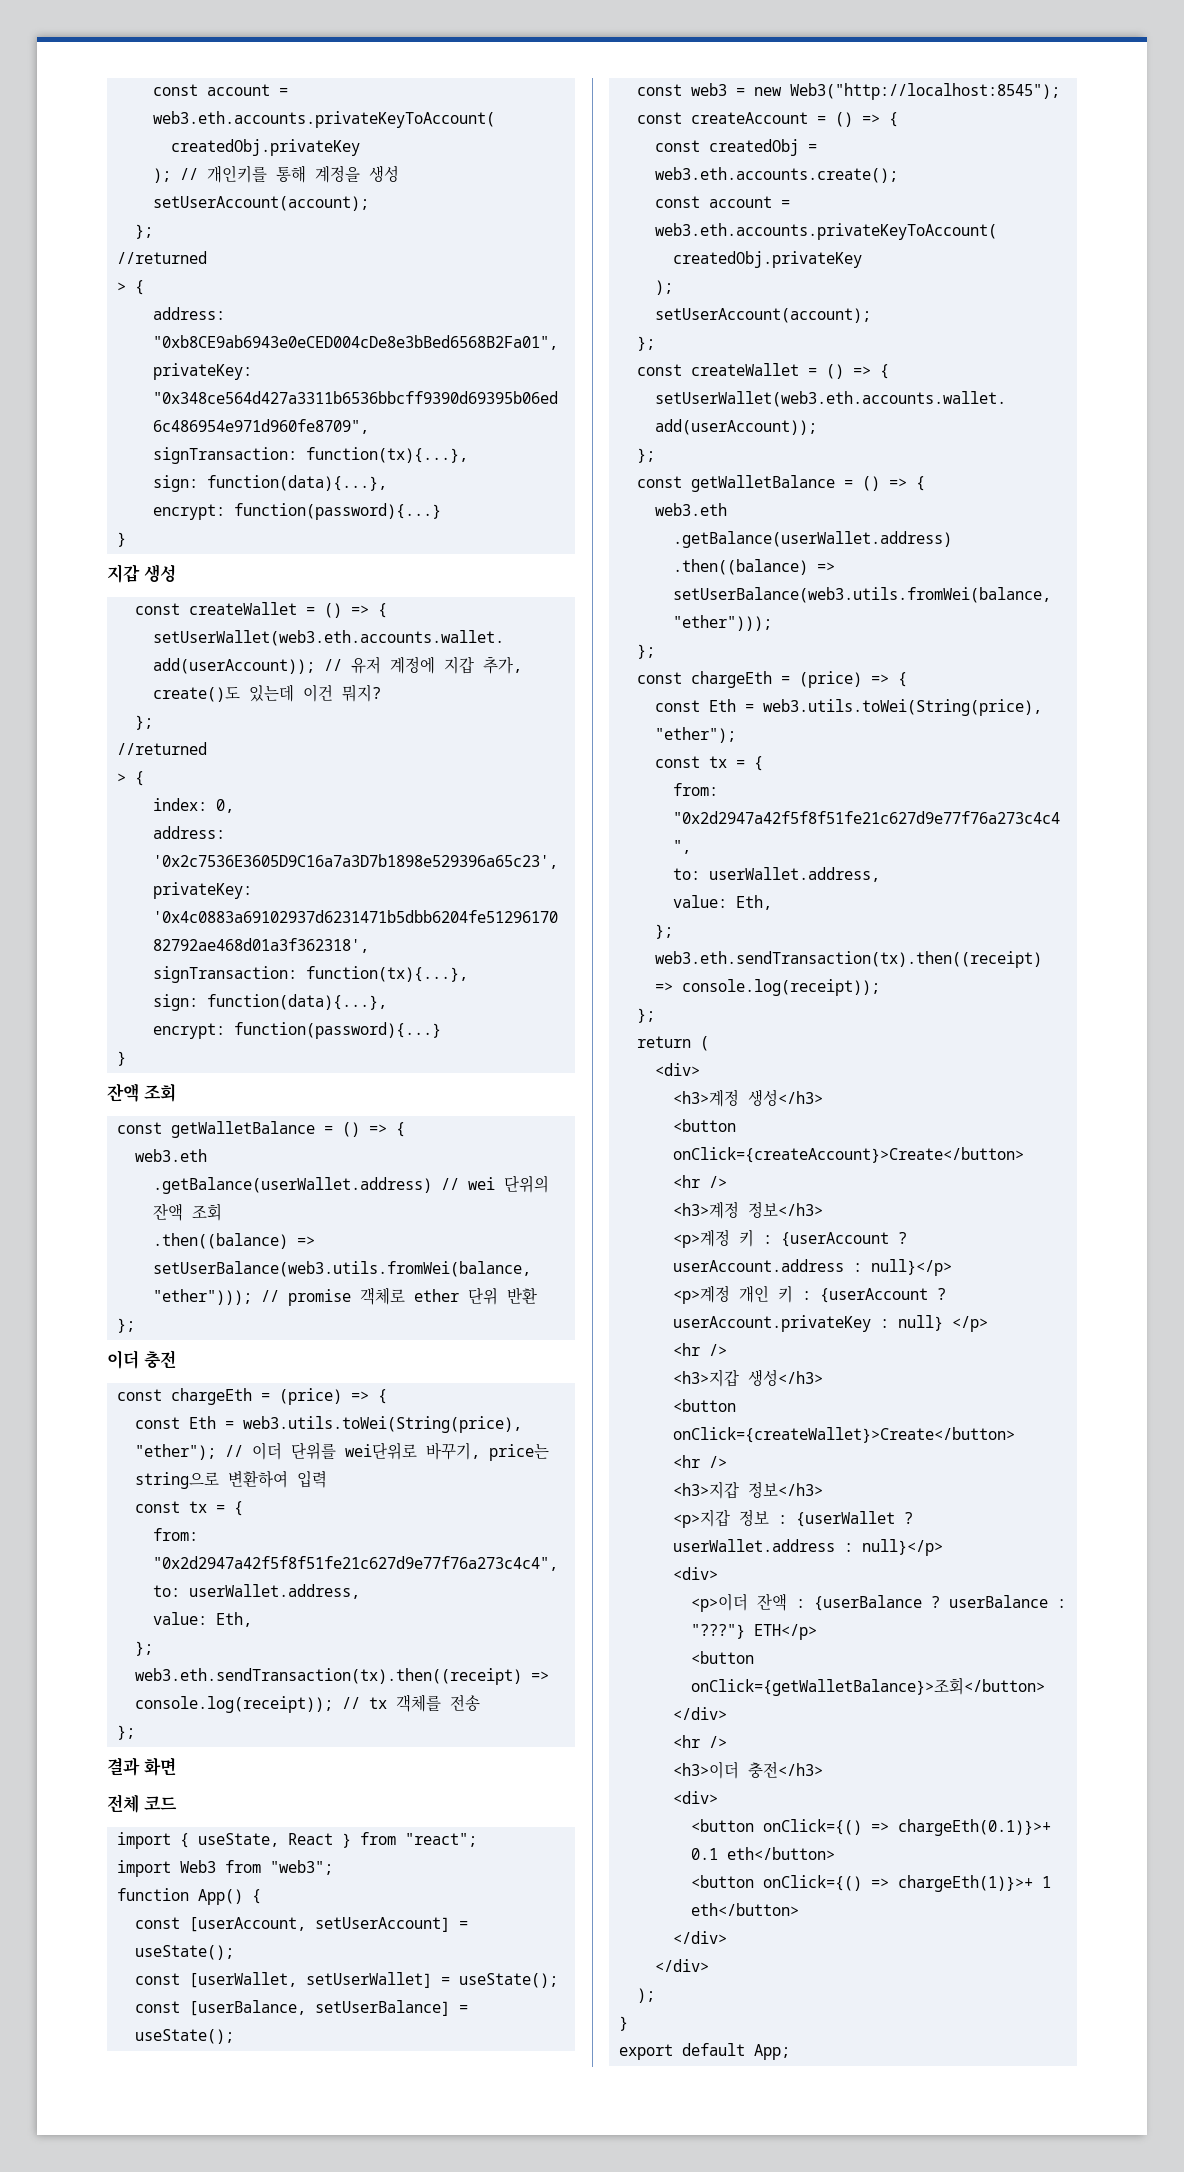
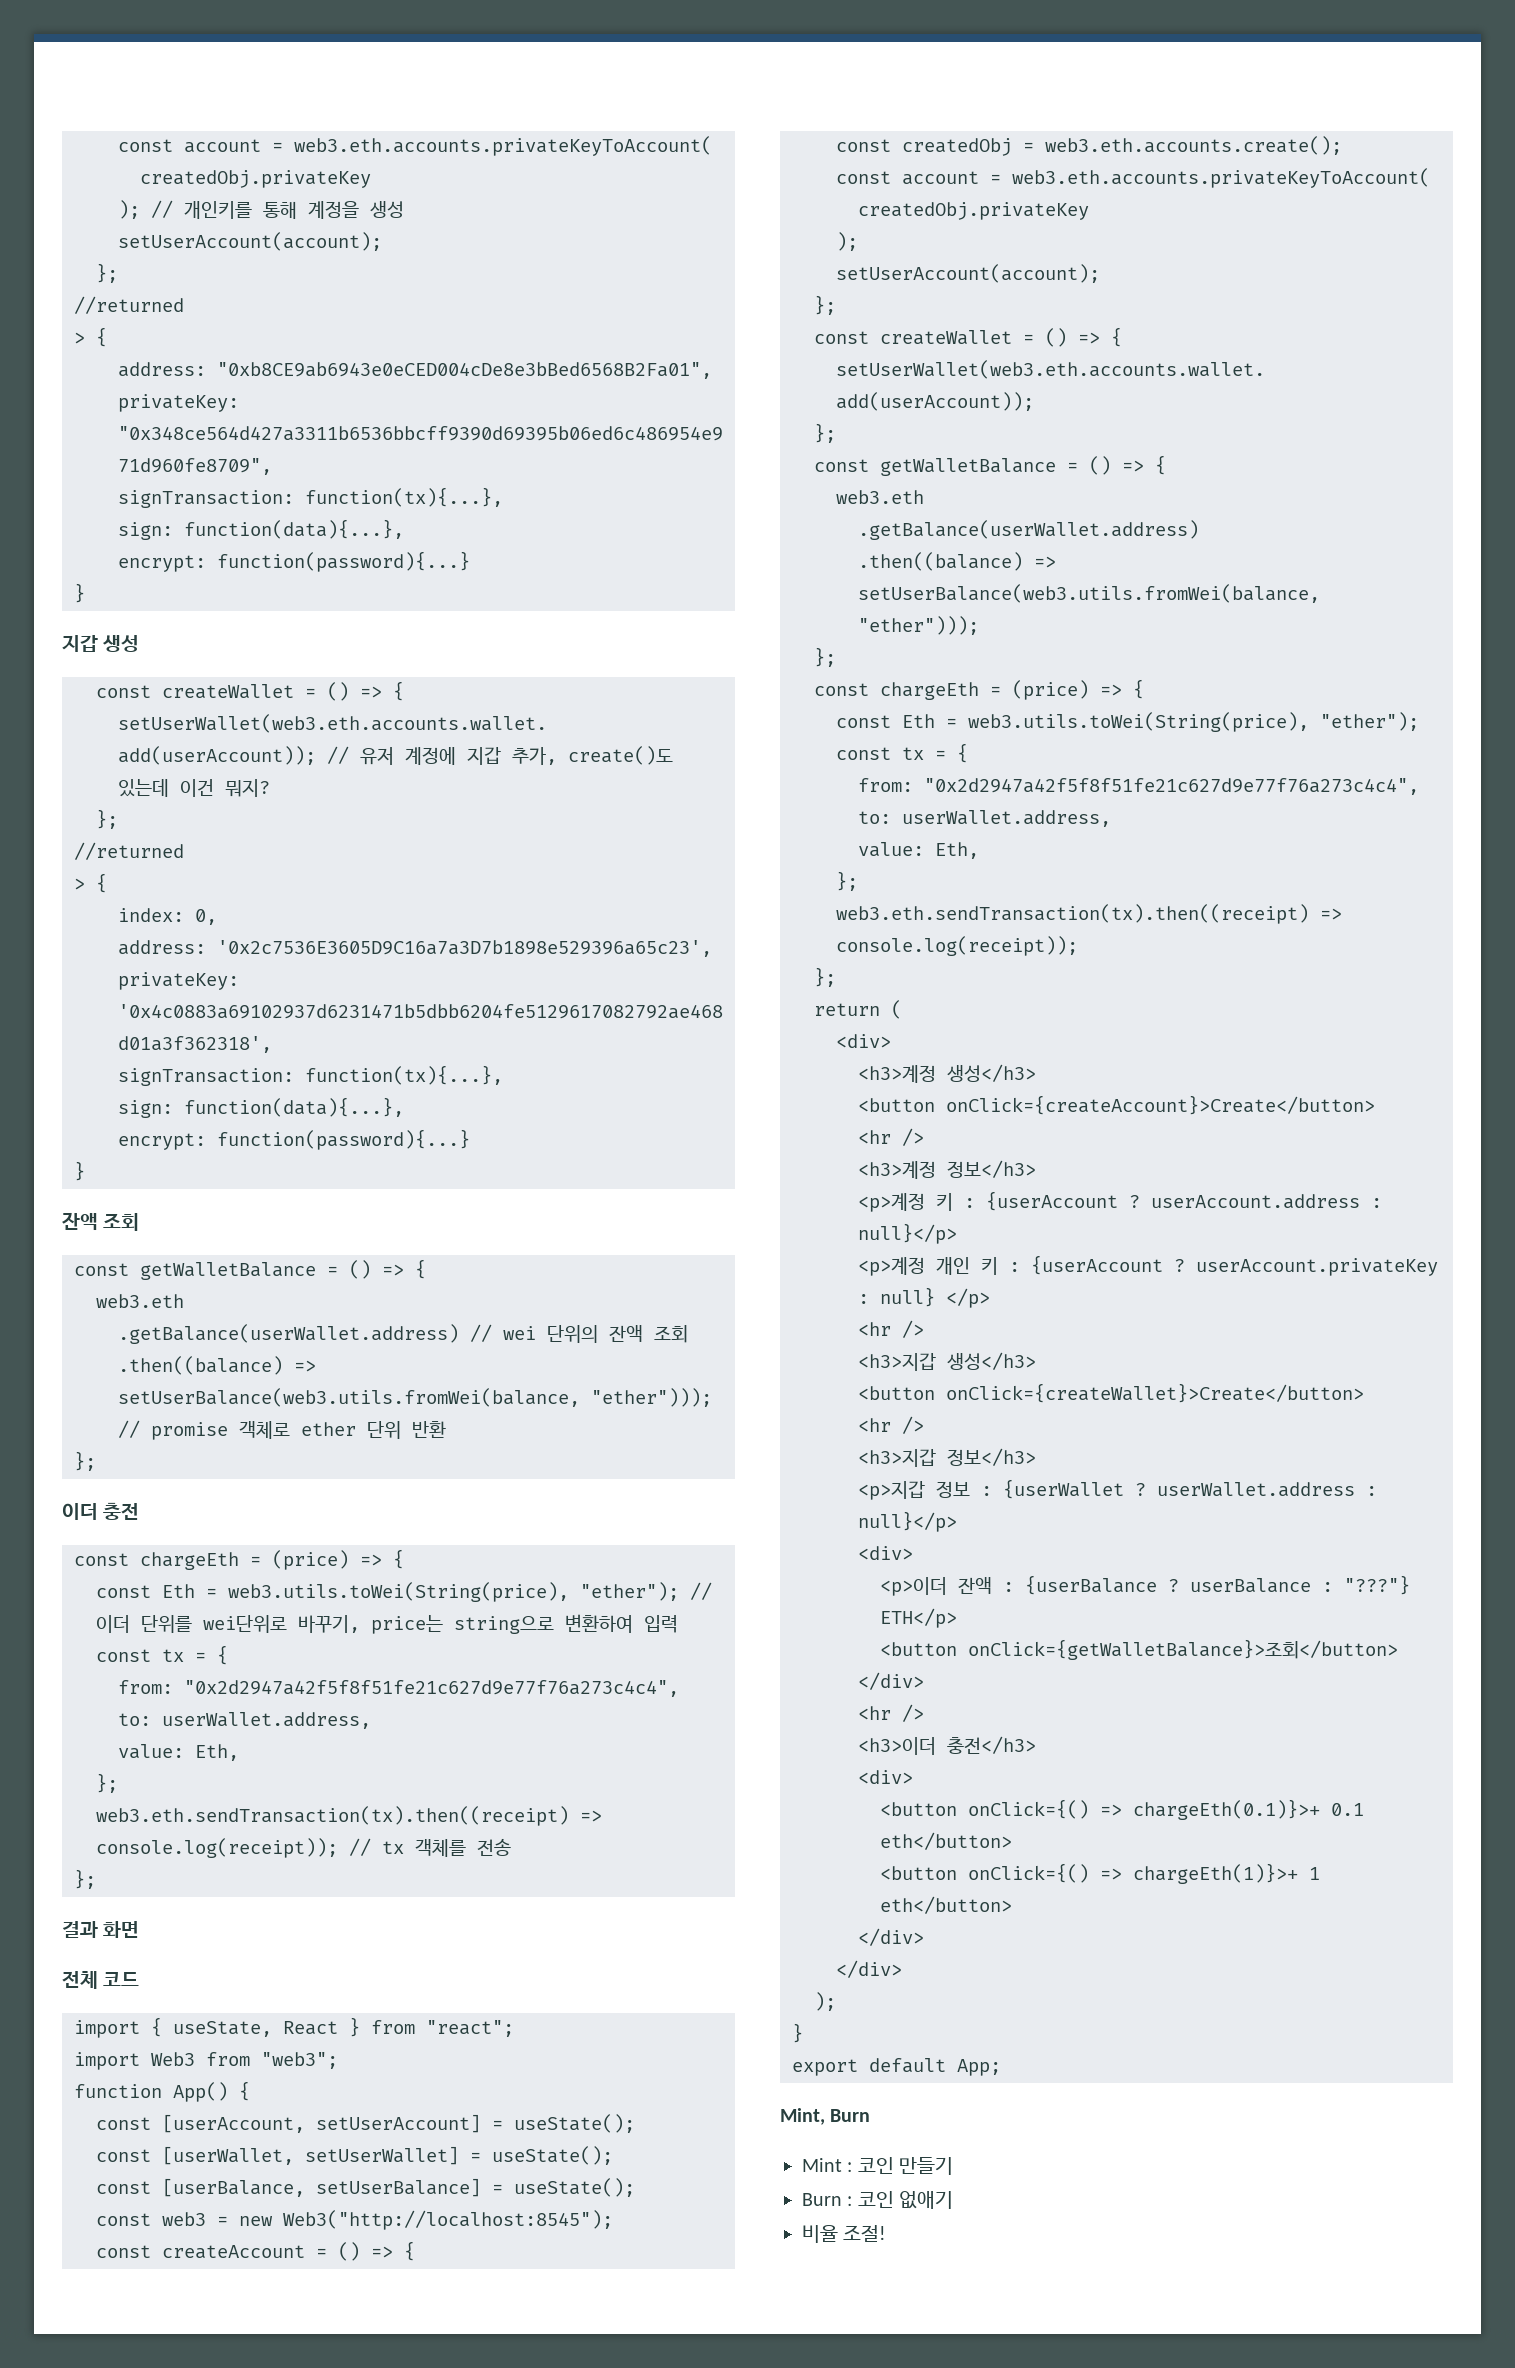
(791, 2052) none -> [780,2108,871,2125] [802,2157,954,2175] [802,2191,954,2209] [802,2225,887,2243] // Mint, Burn // Mint : 코인 만들기 // Burn : 코인 없애기 // 비율 조절!

